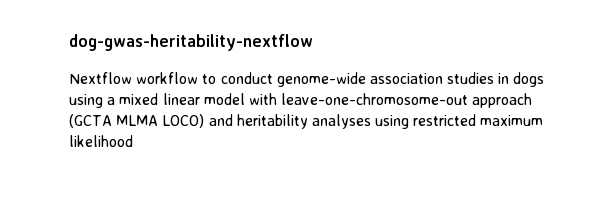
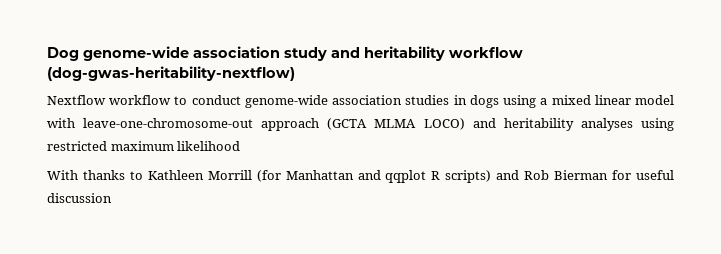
[69,34,313,51] dog-gwas-heritability-nextflow -> [47,46,523,61] [47,66,295,81] Dog genome-wide association study and heritability workflow (dog-gwas-heritability-nextflow)
(133, 141) none -> [47,170,674,183] [47,193,112,203] // With thanks to Kathleen Morrill (for Manhattan and qqplot R scripts) and Rob Bierman for useful discussion

